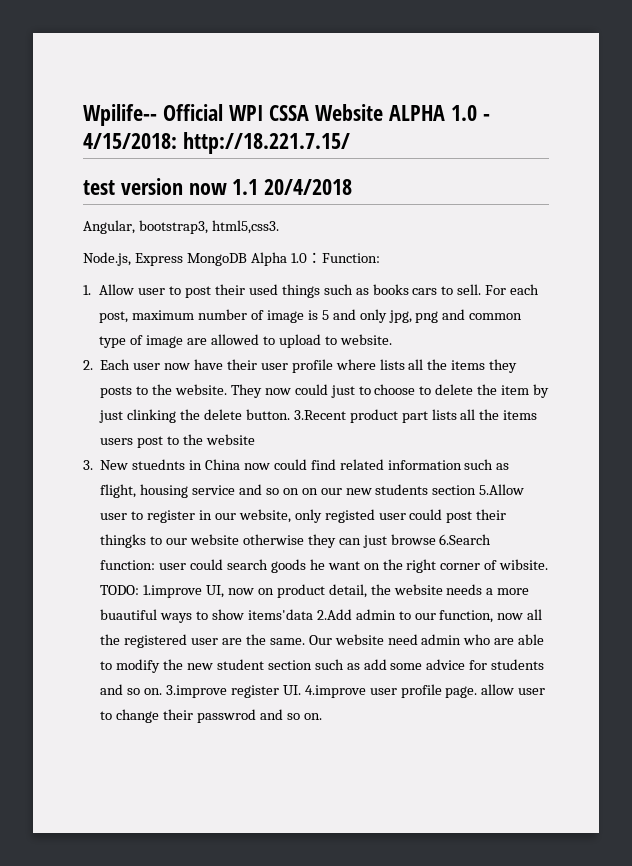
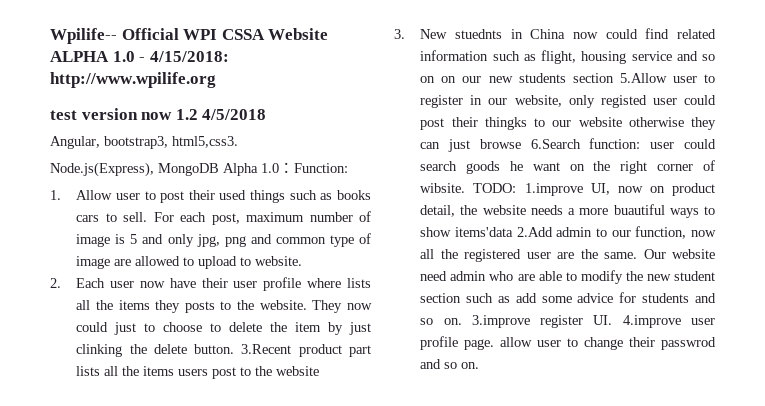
[182,132,350,154] http://18.221.7.15/ -> [50,72,216,88] http://www.wpilife.org
[232,179,353,195] 1.1 20/4/2018 -> [175,109,267,120] 1.2 4/5/2018
[83,252,183,266] Node.js, Express -> [50,162,154,177] Node.js(Express),

